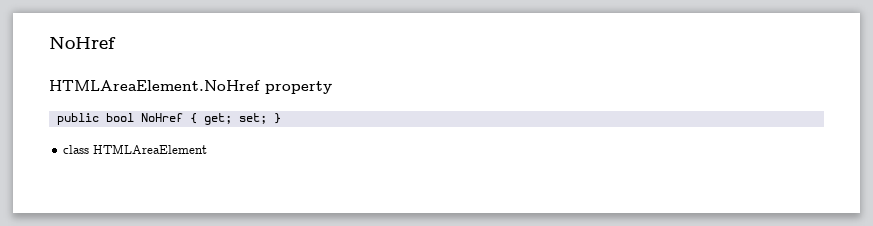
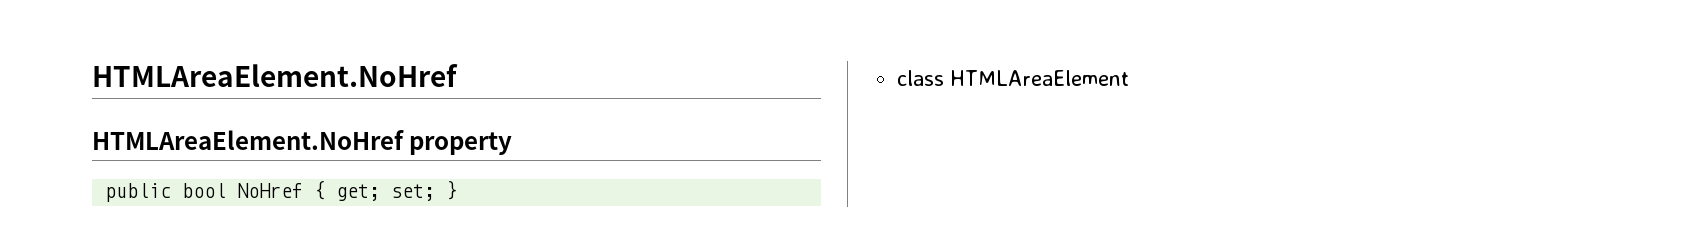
[49,36,116,49] NoHref -> [92,64,458,87] HTMLAreaElement.NoHref

